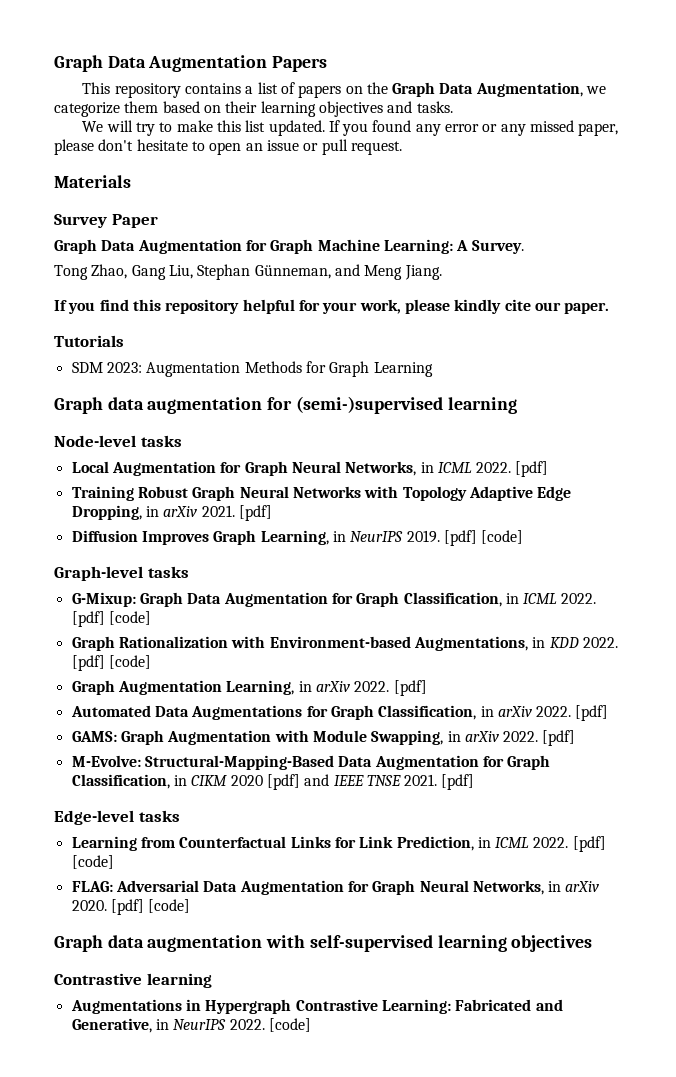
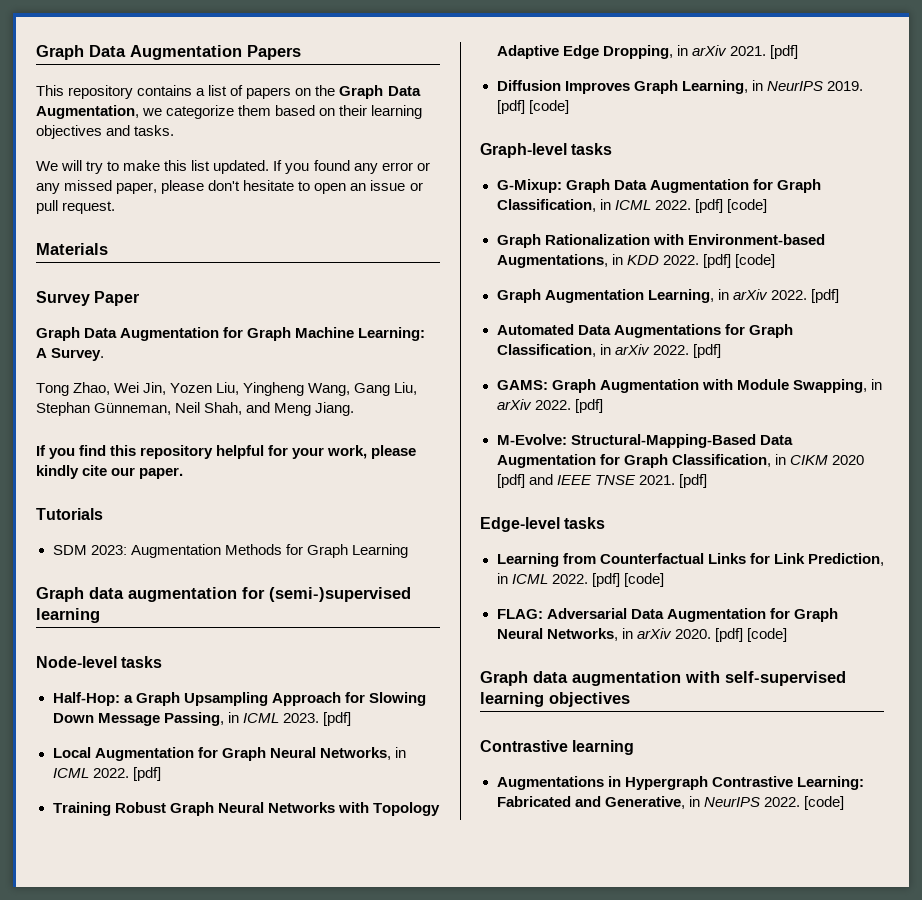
(128, 271) none -> [114,382,351,396] Wei Jin, Yozen Liu, Yingheng Wang,
(331, 272) none -> [175,402,243,415] Neil Shah,
(182, 441) none -> [52,692,426,706] [52,712,351,726] // Half-Hop: a Graph Upsampling Approach for Slowing Down Message Passing, in ICML 2023. [pdf]

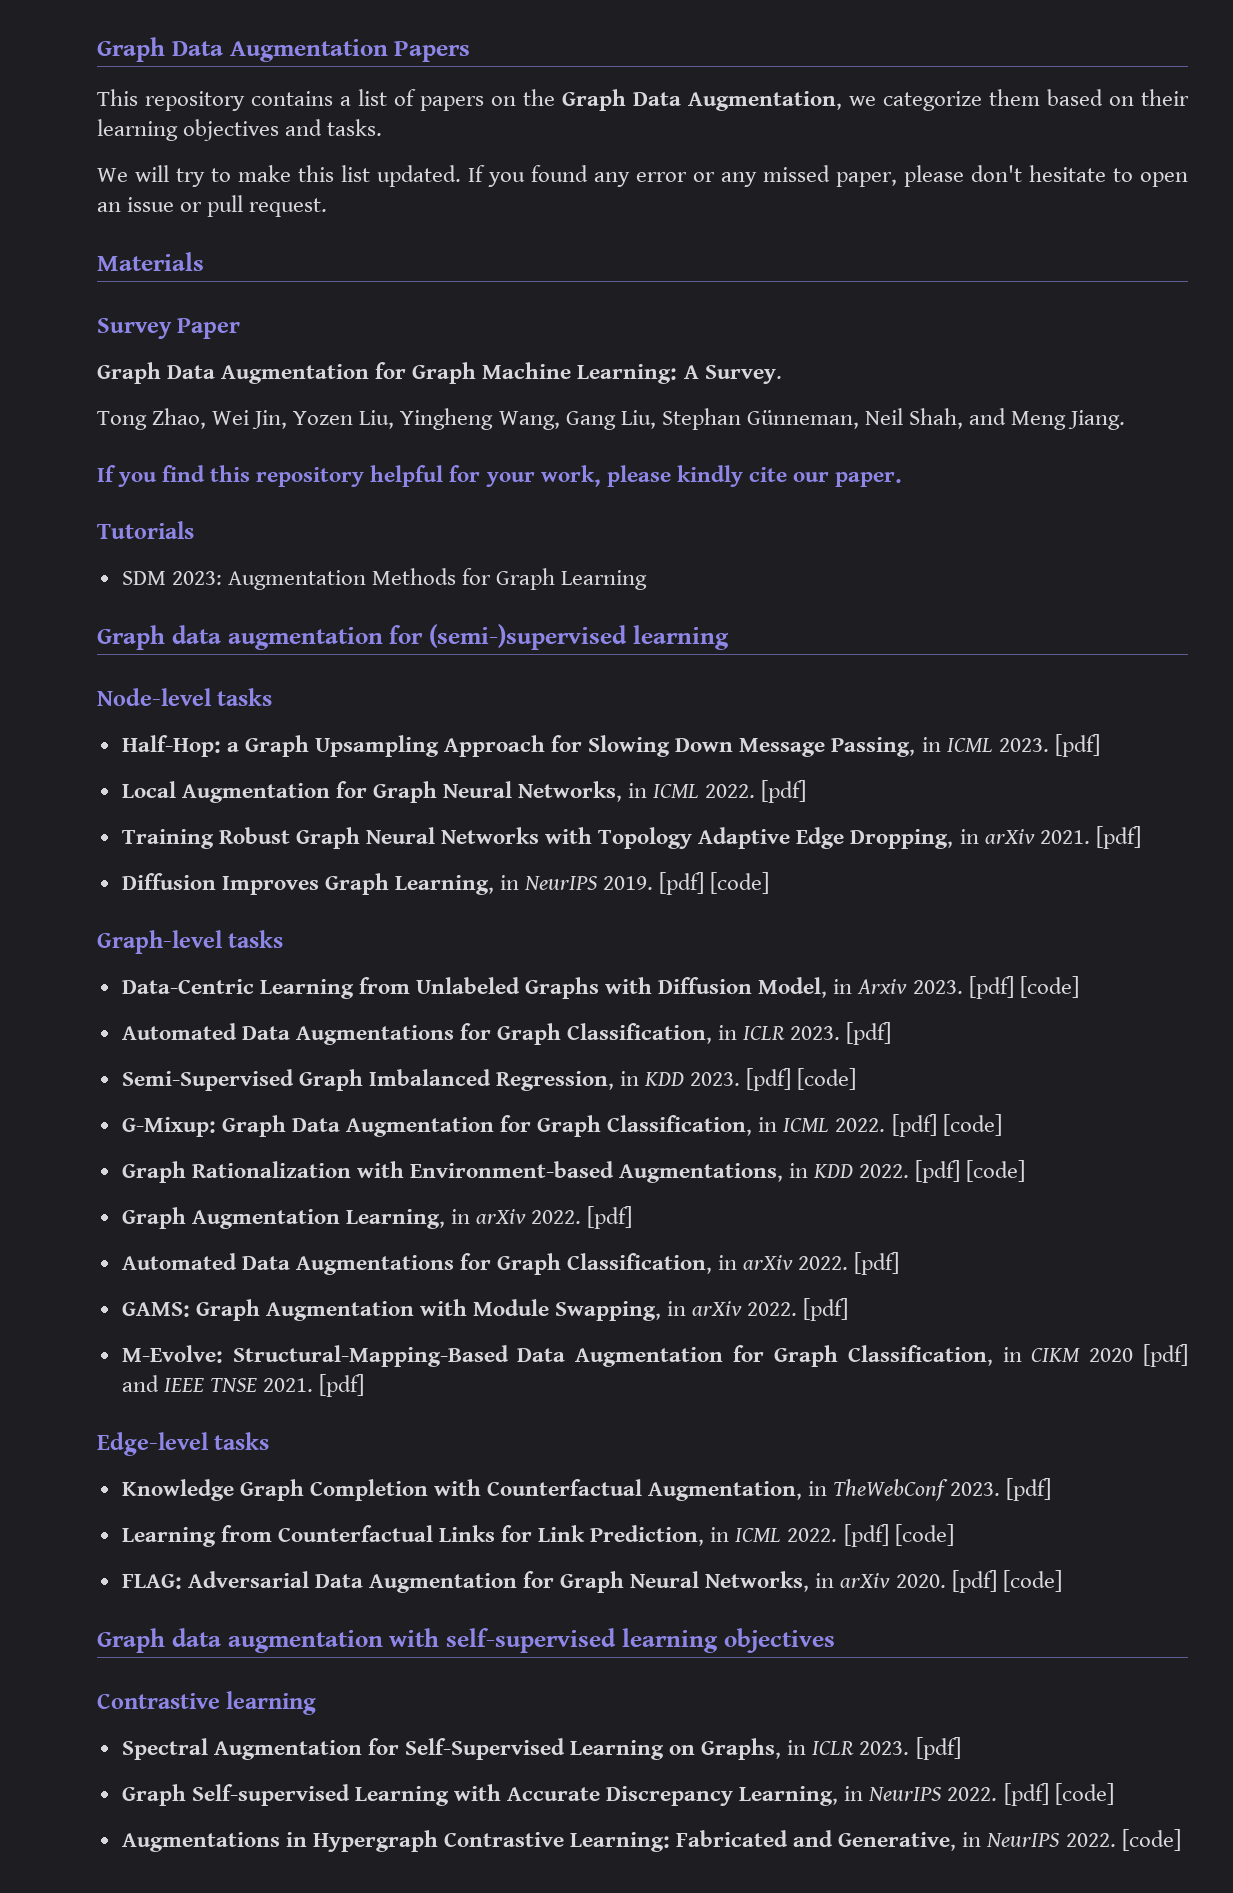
(613, 149) none -> [121,976,1079,999] [121,1022,892,1045] [121,1068,857,1091] // Data-Centric Learning from Unlabeled Graphs with Diffusion Model, in Arxiv 2023. [pdf] [code] // Automated Data Augmentations for Graph Classification, in ICLR 2023. [pdf] // Semi-Supervised Graph Imbalanced Regression, in KDD 2023. [pdf] [code]
(606, 523) none -> [121,1478,1052,1501] // Knowledge Graph Completion with Counterfactual Augmentation, in TheWebConf 2023. [pdf]
(635, 747) none -> [121,1737,961,1760] [121,1783,1114,1806] // Spectral Augmentation for Self-Supervised Learning on Graphs, in ICLR 2023. [pdf] // Graph Self-supervised Learning with Accurate Discrepancy Learning, in NeurIPS 2022. [pdf] [code]

